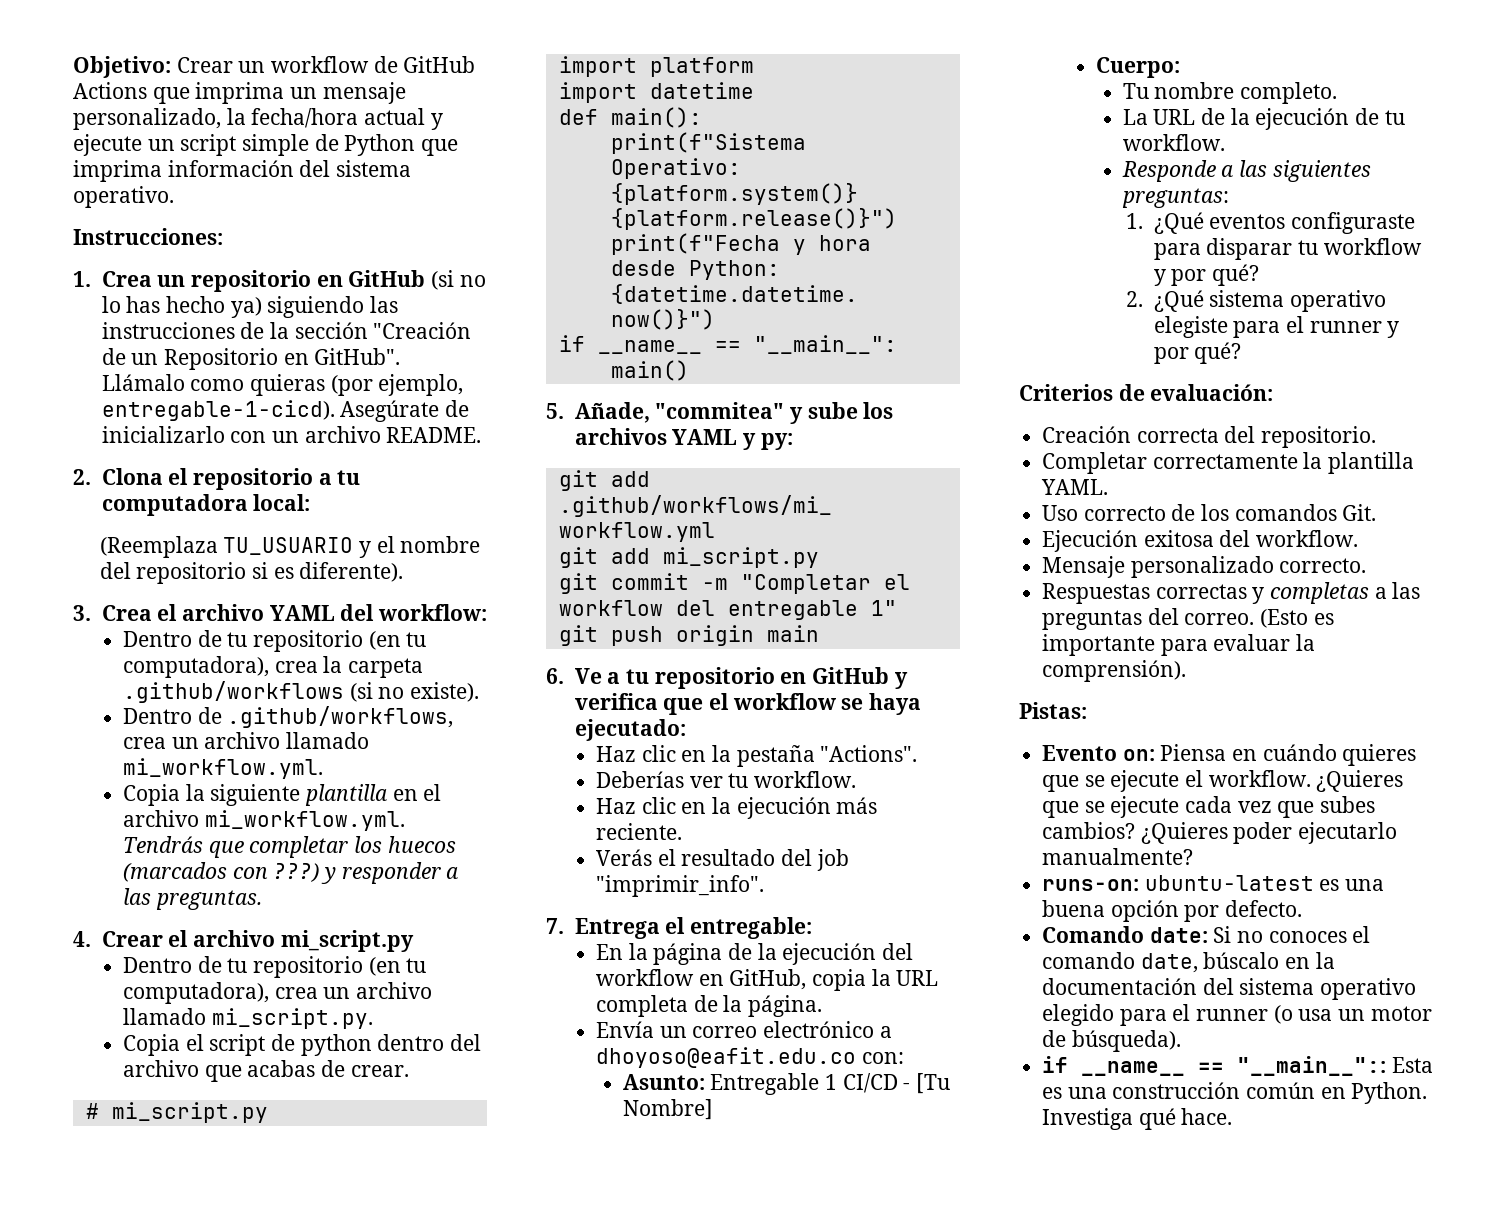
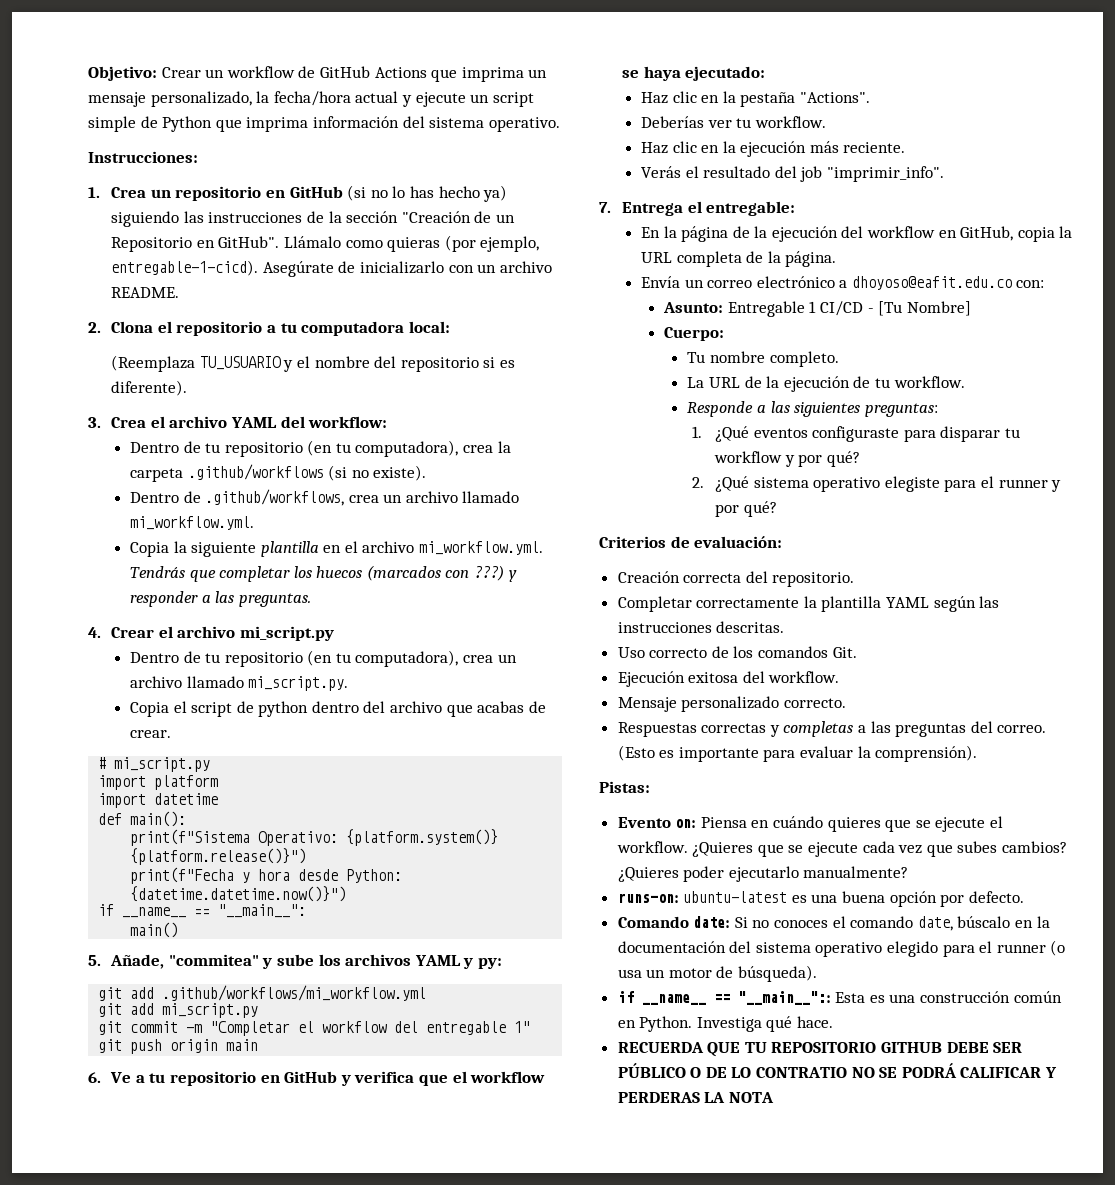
[1041,479,1109,495] YAML. -> [886,596,1000,612] [617,621,785,633] YAML según las instrucciones descritas.
(1233, 1116) none -> [617,1042,1023,1057] [617,1063,1058,1078] [617,1092,774,1103] // RECUERDA QUE TU REPOSITORIO GITHUB DEBE SER PÚBLICO O DE LO CONTRATIO NO SE PODRÁ CALIFICAR Y PERDERAS LA NOTA

